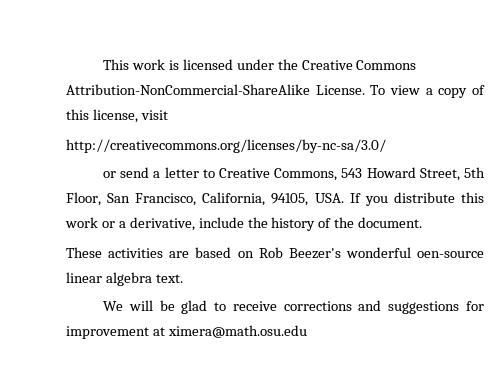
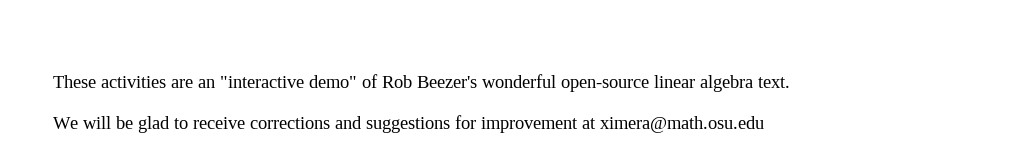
[103,59,417,70] [66,84,486,98] [66,109,168,123] [66,139,386,153] [103,167,486,181] [66,192,484,206] [65,217,423,231] [66,247,254,258] This work is licensed under the Creative Commons Attribution-NonCommercial-ShareAlike License. To view a copy of this license, visit // http://creativecommons.org/licenses/by-nc-sa/3.0/ // or send a letter to Creative Commons, 543 Howard Street, 5th Floor, San Francisco, California, 94105, USA. If you distribute this work or a derivative, include the history of the document. // These activities are based on -> [53,74,378,88] These activities are an "interactive demo" of
[417,251,484,258] oen-source -> [561,79,649,92] open-source

